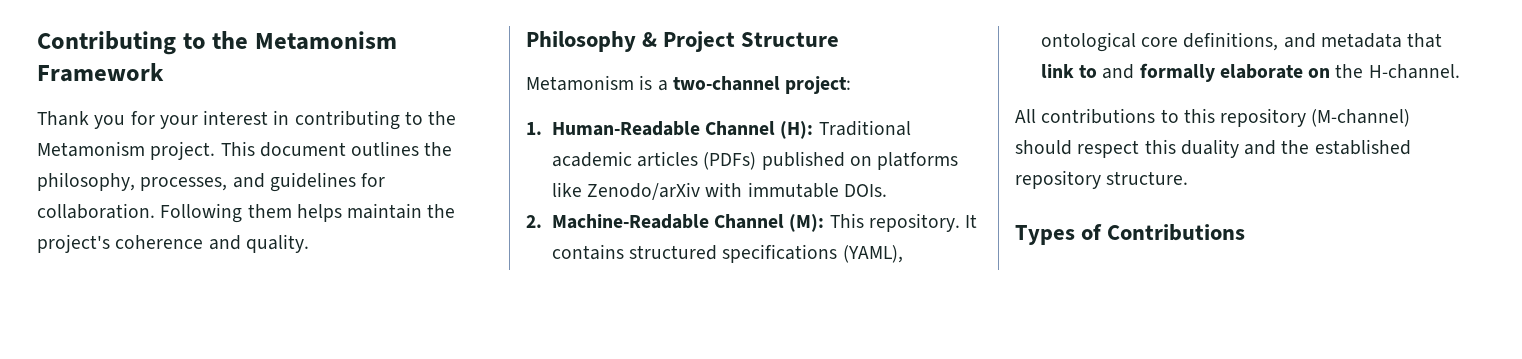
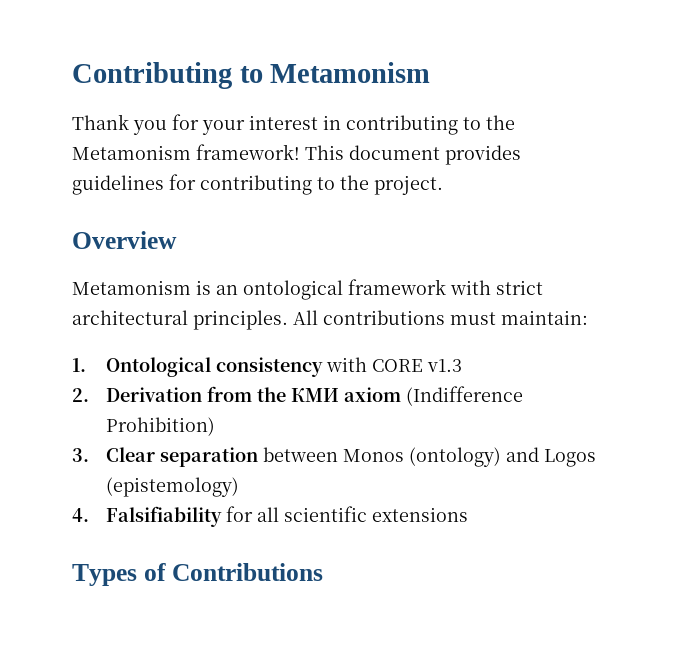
[212,31,397,50] [37,63,164,82] the Metamonism Framework -> [270,62,431,83] Metamonism
[150,141,216,160] project. -> [196,144,300,160] framework!
[351,141,453,156] [37,172,386,192] [37,203,456,223] [37,234,309,253] [526,31,840,52] [526,75,852,94] [526,120,911,139] [551,151,959,170] [551,182,887,200] [526,213,978,232] [551,244,903,263] [1040,32,1443,52] [1040,63,1460,82] [1015,108,1411,127] [1015,139,1411,158] [1015,170,1189,189] outlines the philosophy, processes, and guidelines for collaboration. Following them helps maintain the project's coherence and quality. // Philosophy & Project Structure // Metamonism is a two-channel project: // 1. Human-Readable Channel (H): Traditional academic articles (PDFs) published on platforms like Zenodo/arXiv with immutable DOIs. // 2. Machine-Readable Channel (M): This repository. It contains structured specifications (YAML), ontological core definitions, and metadata that link to and formally elaborate on the H-channel. // All contributions to this repository (M-channel) should respect this duality and the established repository structure. -> [445,145,521,165] [72,174,443,195] [72,231,177,249] [72,279,543,300] [72,310,588,330] [72,357,462,377] [72,386,523,406] [105,417,215,436] [72,447,596,467] [105,477,239,497] [72,506,468,527] provides guidelines for contributing to the project. // Overview // Metamonism is an ontological framework with strict architectural principles. All contributions must maintain: // 1. Ontological consistency with CORE v1.3 // 2. Derivation from the КМИ axiom (Indifference Prohibition) // 3. Clear separation between Monos (ontology) and Logos (epistemology) // 4. Falsifiability for all scientific extensions

